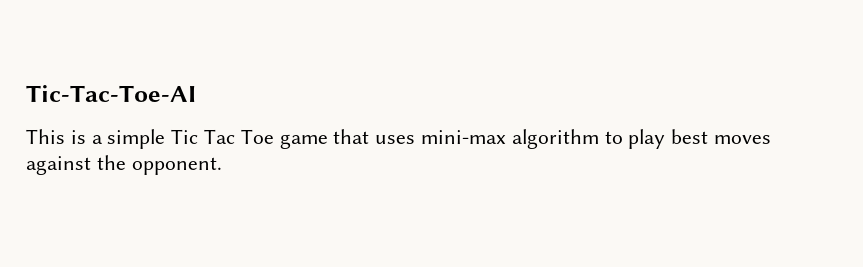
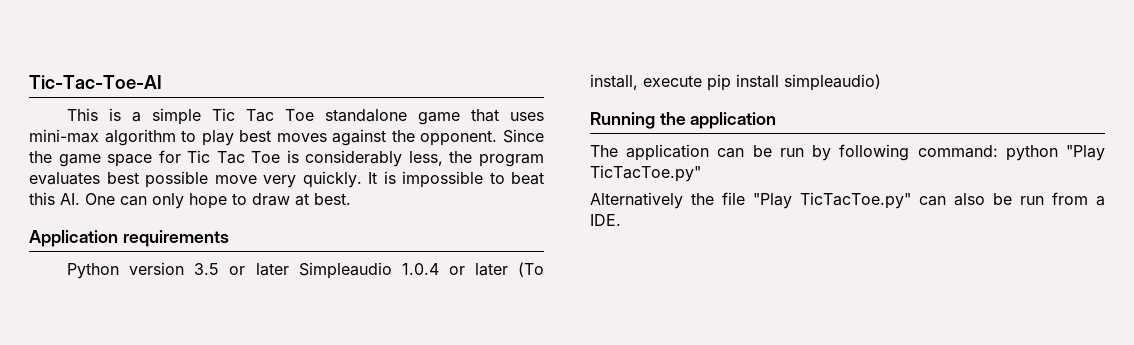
(274, 136) none -> [325,109,408,122] standalone
(222, 166) none -> [502,129,544,143] [29,150,544,167] [29,171,544,188] [29,192,351,209] [29,230,229,247] [67,262,544,279] [590,74,881,91] [590,112,777,129] [590,144,1105,161] [590,165,701,182] [590,192,1105,209] [590,214,621,226] Since the game space for Tic Tac Toe is considerably less, the program evaluates best possible move very quickly. It is impossible to beat this AI. One can only hope to draw at best. // Application requirements // Python version 3.5 or later Simpleaudio 1.0.4 or later (To install, execute pip install simpleaudio) // Running the application // The application can be run by following command: python "Play TicTacToe.py" // Alternatively the file "Play TicTacToe.py" can also be run from a IDE.

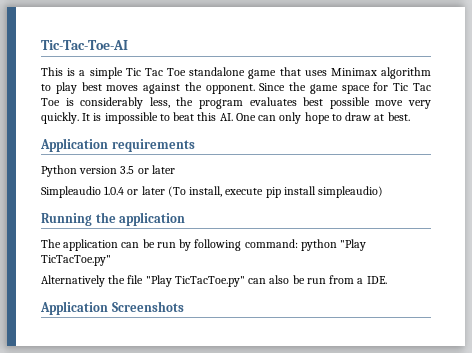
[29,129,99,143] mini-max -> [330,68,377,76] Minimax
(289, 269) none -> (175, 169) //
(621, 220) none -> [40,301,184,315] // Application Screenshots

